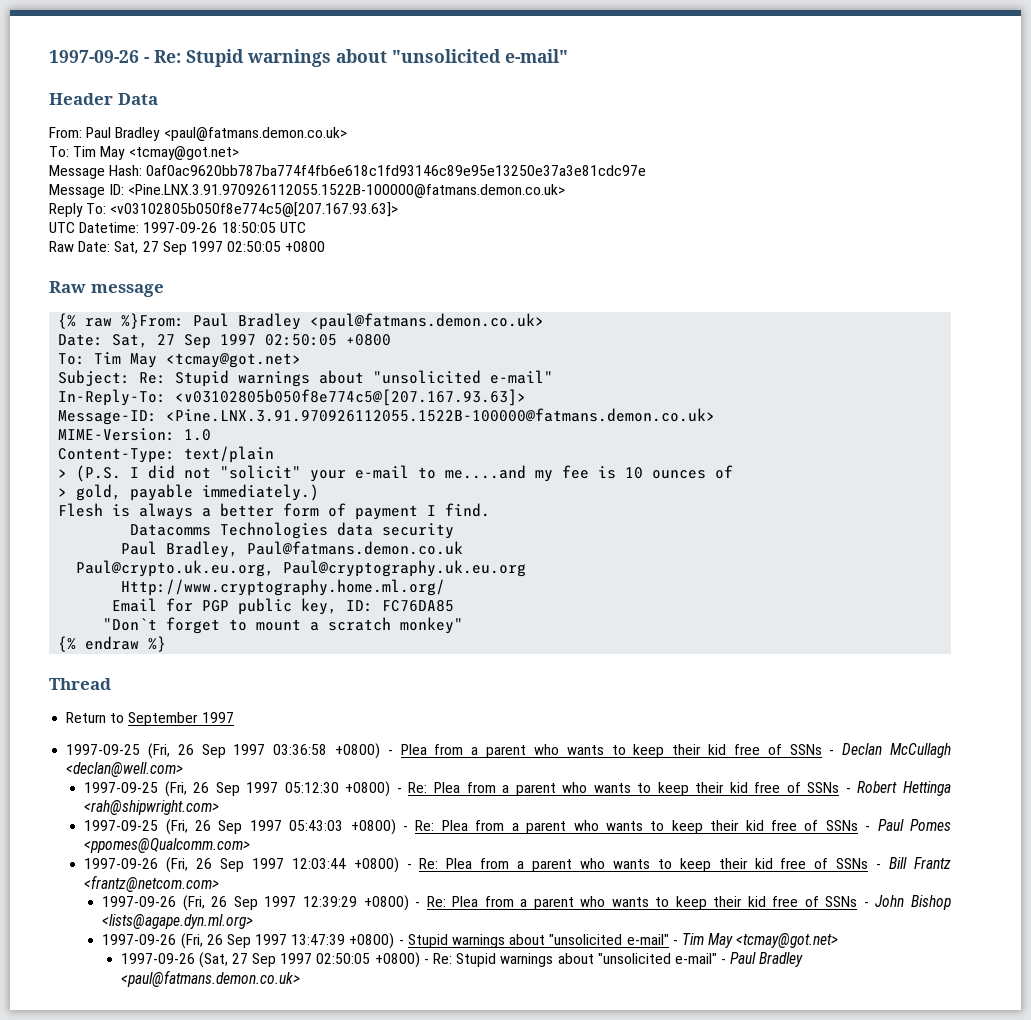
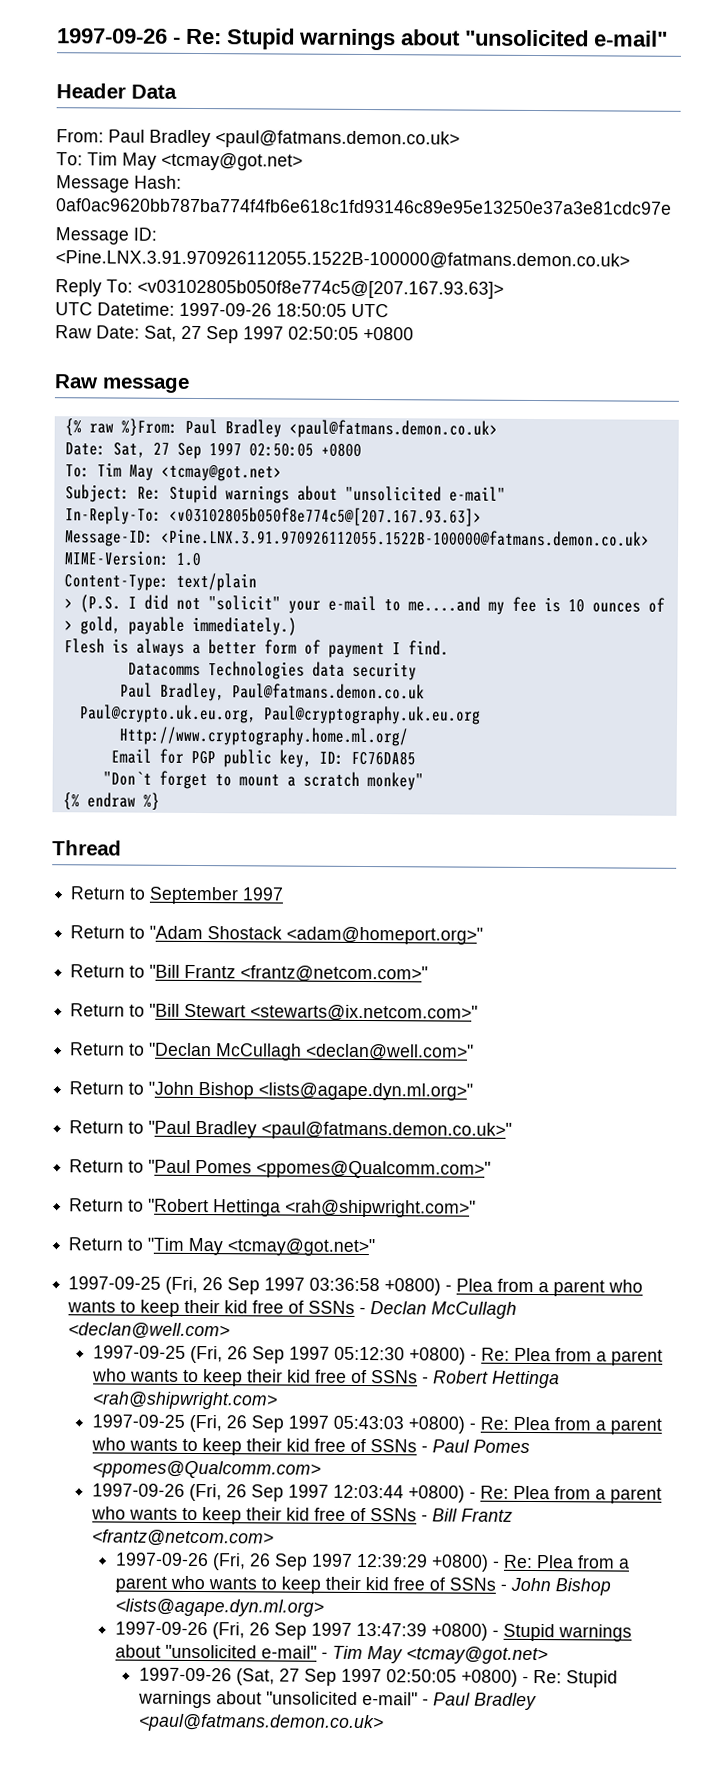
(234, 717) none -> [70,925,484,945] [70,964,429,983] [70,1003,479,1022] [70,1042,475,1061] [69,1081,474,1101] [69,1120,513,1140] [69,1159,492,1179] [69,1198,477,1218] [68,1237,376,1257] // Return to "Adam Shostack <adam@homeport.org>" // Return to "Bill Frantz <frantz@netcom.com>" // Return to "Bill Stewart <stewarts@ix.netcom.com>" // Return to "Declan McCullagh <declan@well.com>" // Return to "John Bishop <lists@agape.dyn.ml.org>" // Return to "Paul Bradley <paul@fatmans.demon.co.uk>" // Return to "Paul Pomes <ppomes@Qualcomm.com>" // Return to "Robert Hettinga <rah@shipwright.com>" // Return to "Tim May <tcmay@got.net>"

